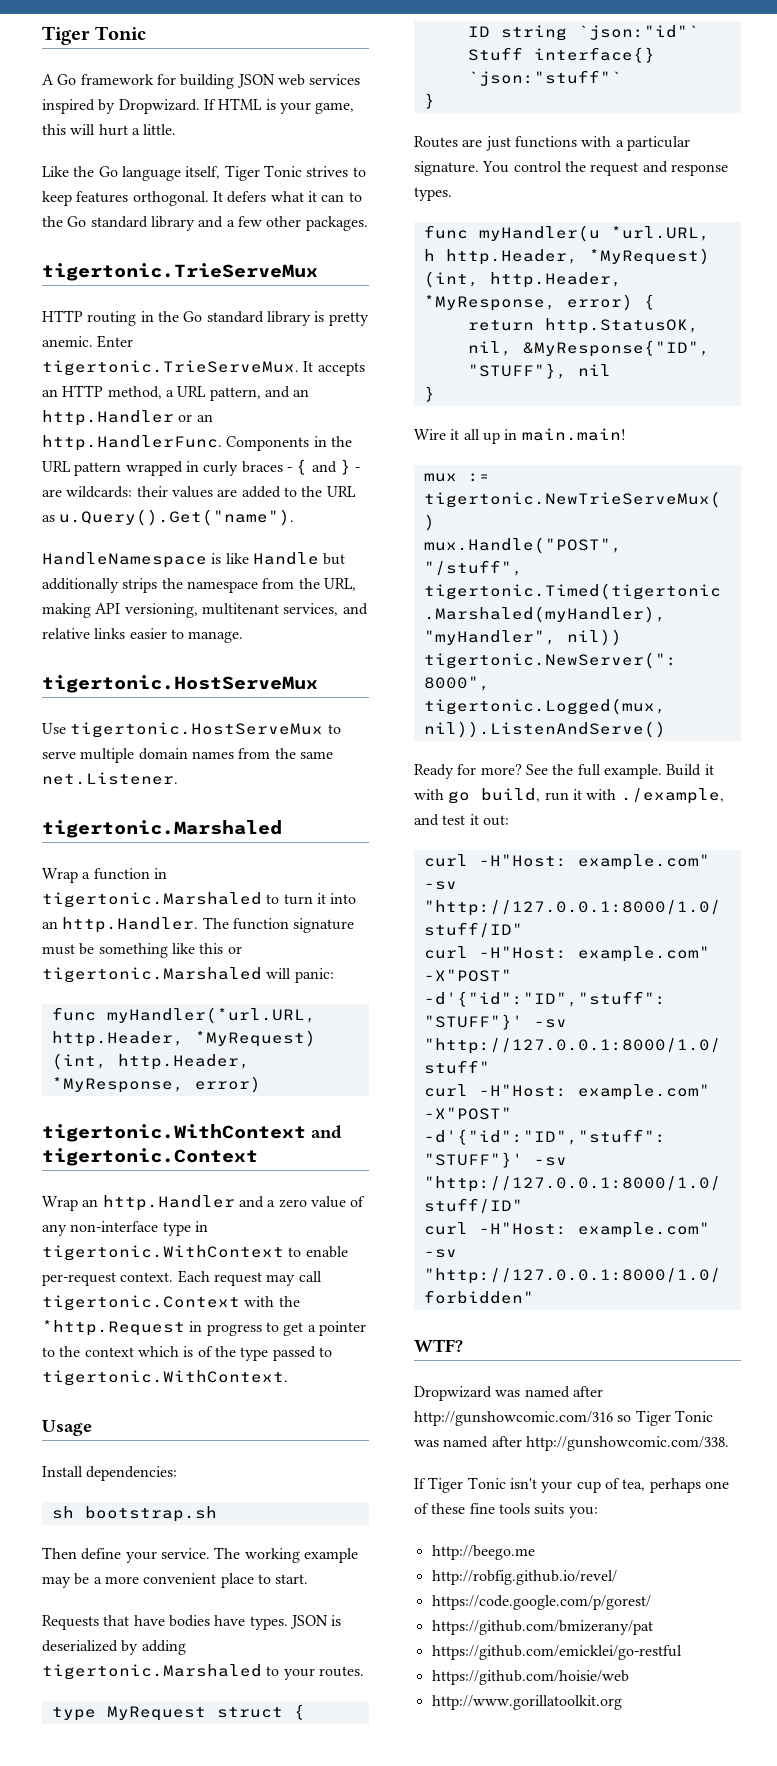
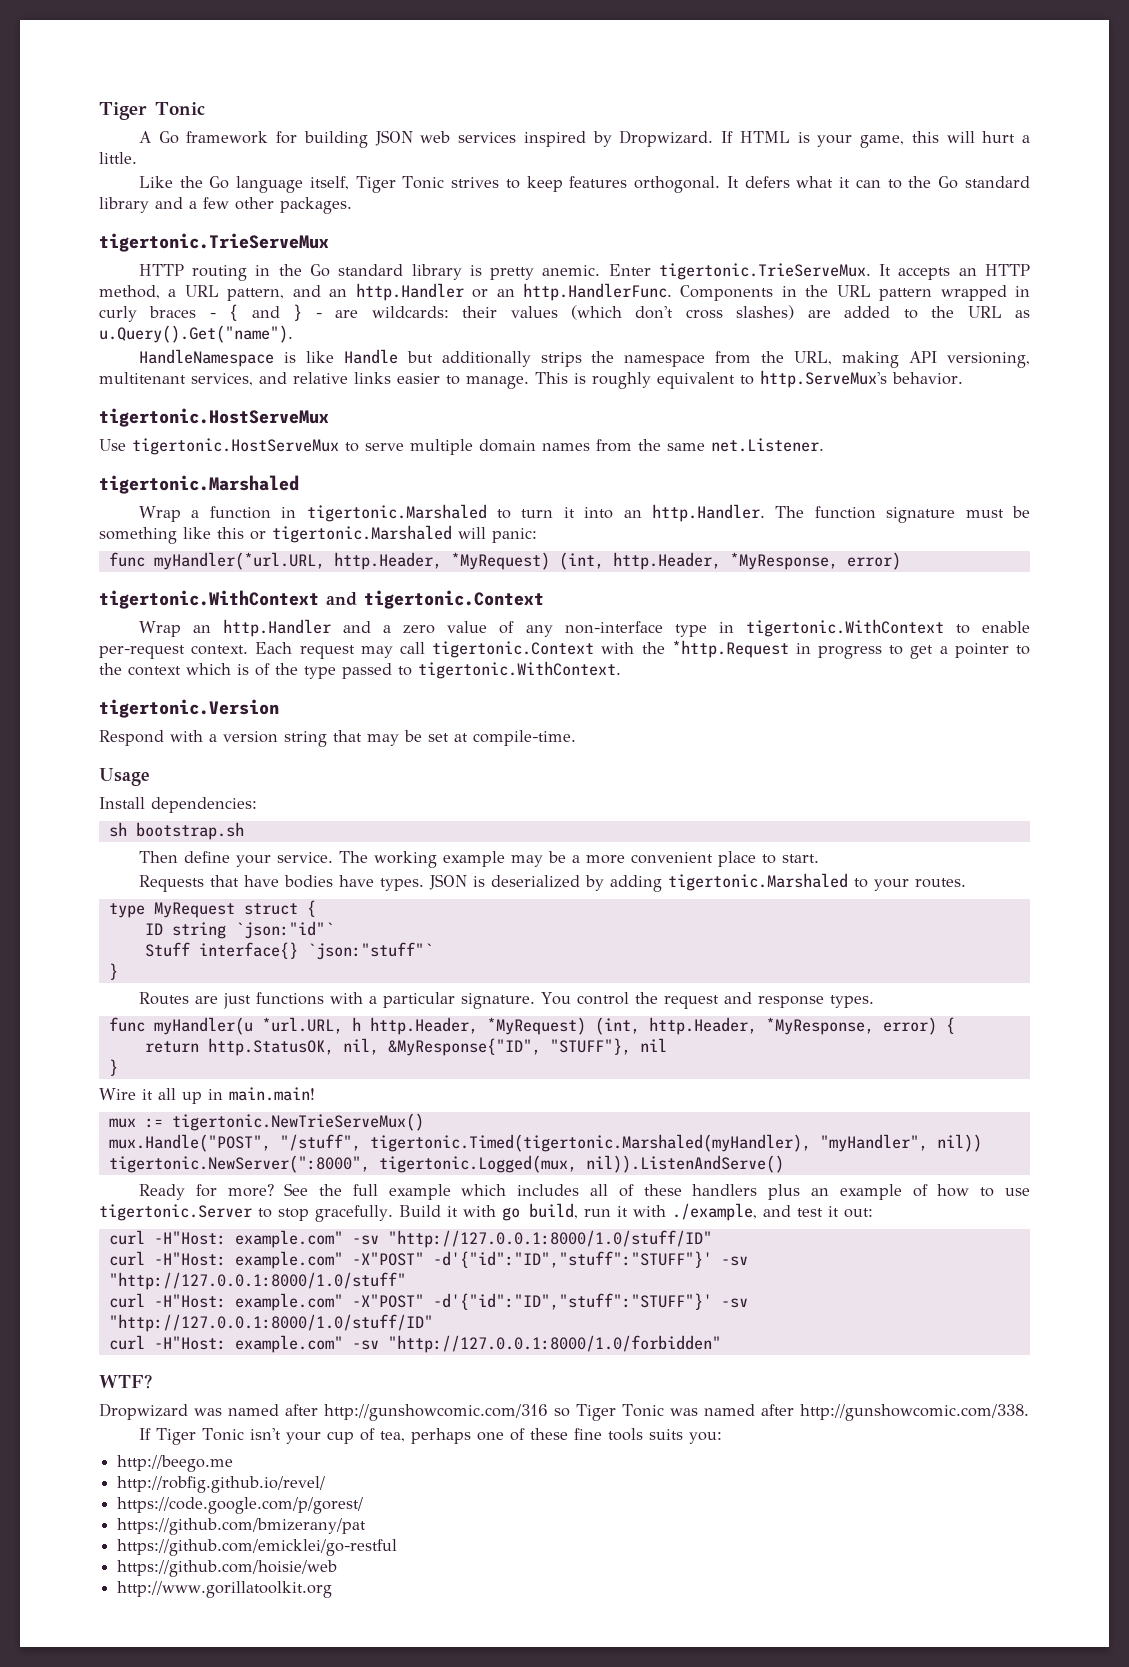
(213, 492) none -> [570,305,795,320] (which don't cross slashes)
(244, 637) none -> [535,370,963,389] This is roughly equivalent to http.ServeMux's behavior.
(288, 1378) none -> [99,699,279,718] [99,730,576,747] // tigertonic.Version // Respond with a version string that may be set at compile-time.
[603,764,662,779] example. -> [388,1184,1031,1200] [99,1204,393,1222] example which includes all of these handlers plus an example of how to use tigertonic.Server to stop gracefully.

